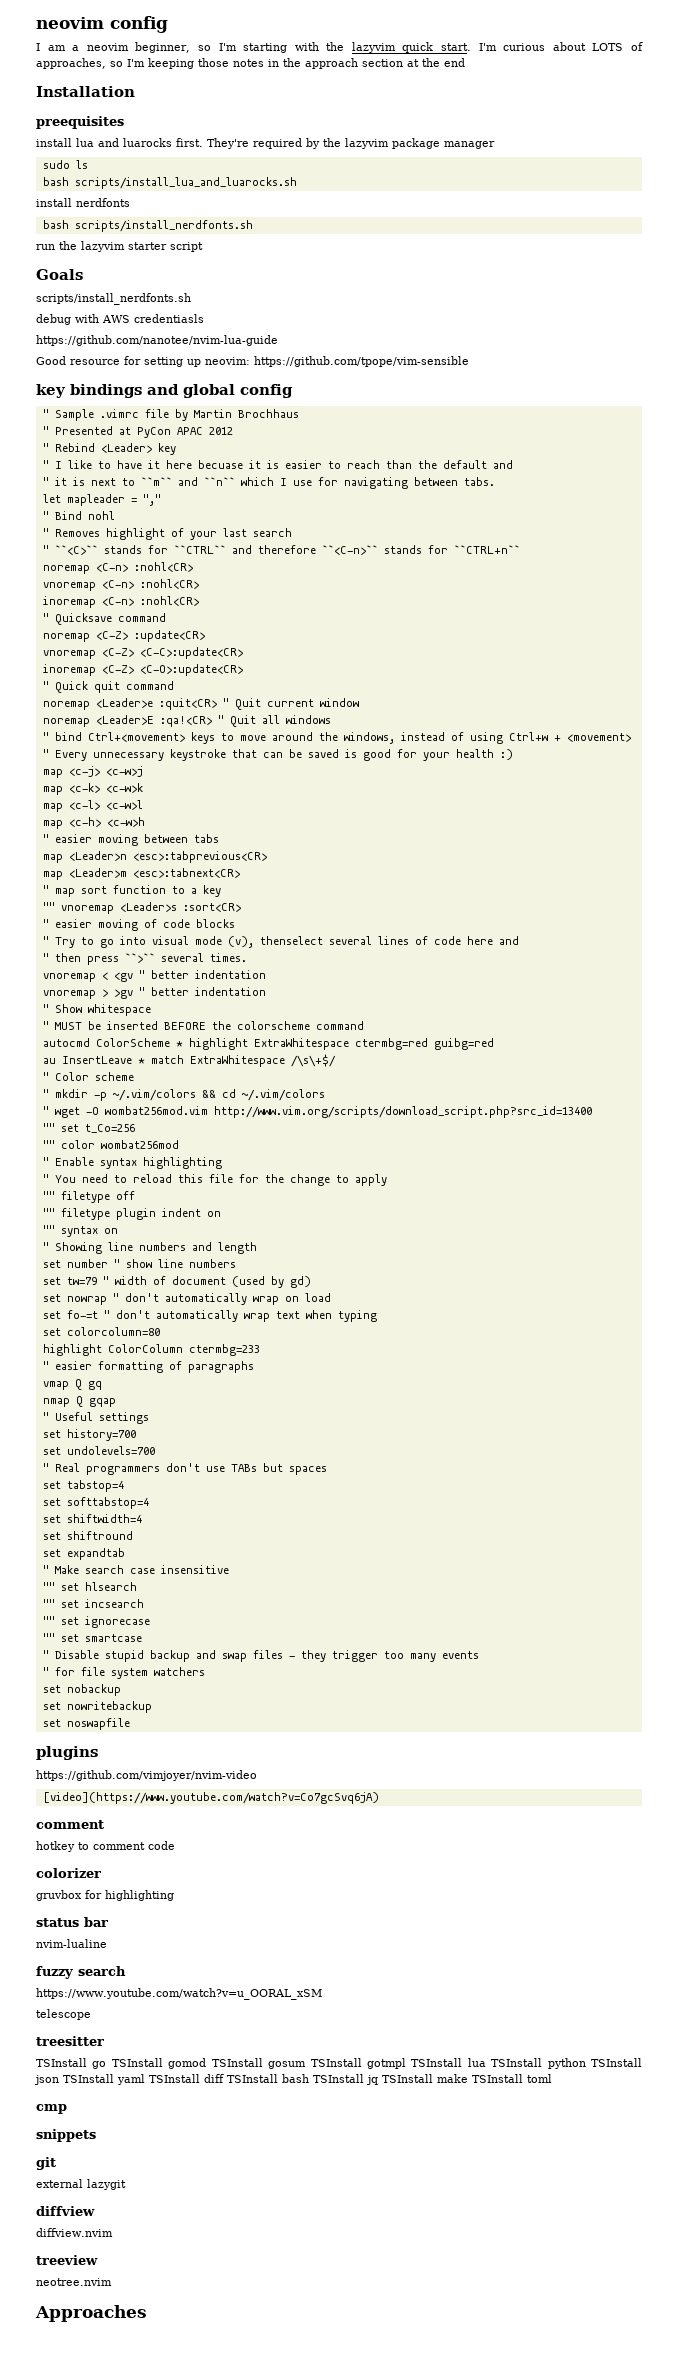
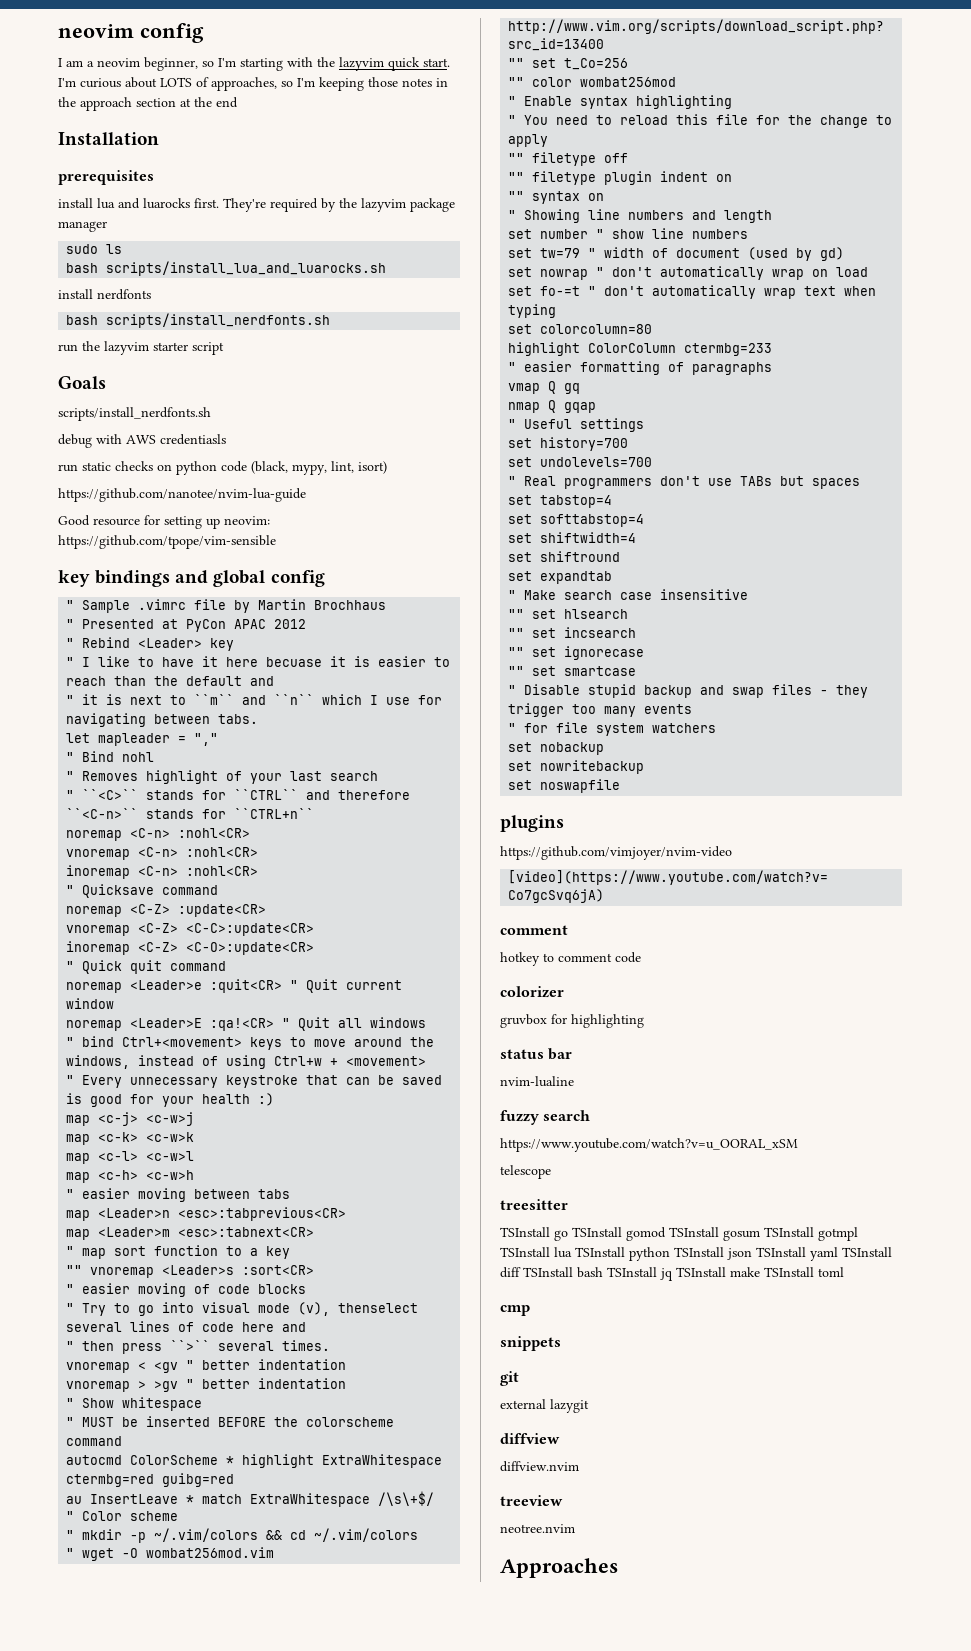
[36,116,124,129] preequisites -> [58,170,154,185] prerequisites
(204, 318) none -> [58,461,387,475] // run static checks on python code (black, mypy, lint, isort)

